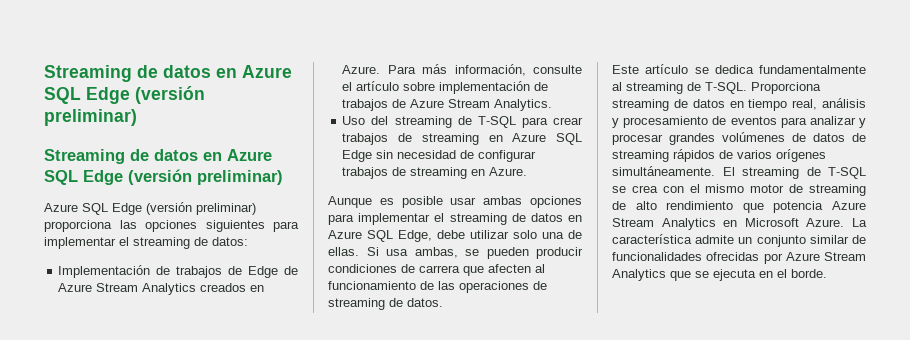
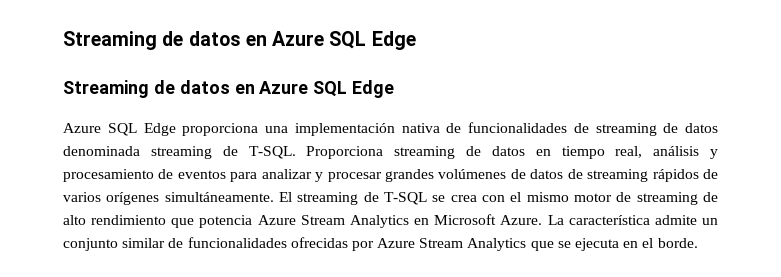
[44,65,292,82] [44,86,205,104] [44,109,137,126] [44,149,272,164] [44,169,283,185] [44,202,256,215] [44,220,299,232] [44,237,248,249] [58,265,298,278] [58,283,265,295] [342,64,582,76] [342,81,549,94] [342,99,553,111] [342,116,583,128] [342,133,582,145] [342,150,537,162] [342,167,528,179] [328,196,582,208] [328,213,582,225] [328,230,582,242] [328,247,583,259] [328,264,545,276] [328,281,547,293] [328,298,443,310] [612,64,866,74] [612,82,622,91] Streaming de datos en Azure SQL Edge (versión preliminar) // Streaming de datos en Azure SQL Edge (versión preliminar) // Azure SQL Edge (versión preliminar) proporciona las opciones siguientes para implementar el streaming de datos: // Implementación de trabajos de Edge de Azure Stream Analytics creados en Azure. Para más información, consulte el artículo sobre implementación de trabajos de Azure Stream Analytics. // Uso del streaming de T-SQL para crear trabajos de streaming en Azure SQL Edge sin necesidad de configurar trabajos de streaming en Azure. // Aunque es posible usar ambas opciones para implementar el streaming de datos en Azure SQL Edge, debe utilizar solo una de ellas. Si usa ambas, se pueden producir condiciones de carrera que afecten al funcionamiento de las operaciones de streaming de datos. // Este artículo se dedica fundamentalmente al -> [63,31,416,50] [63,80,395,98] [63,122,718,136] [63,146,140,156] Streaming de datos en Azure SQL Edge // Streaming de datos en Azure SQL Edge // Azure SQL Edge proporciona una implementación nativa de funcionalidades de streaming de datos denominada

